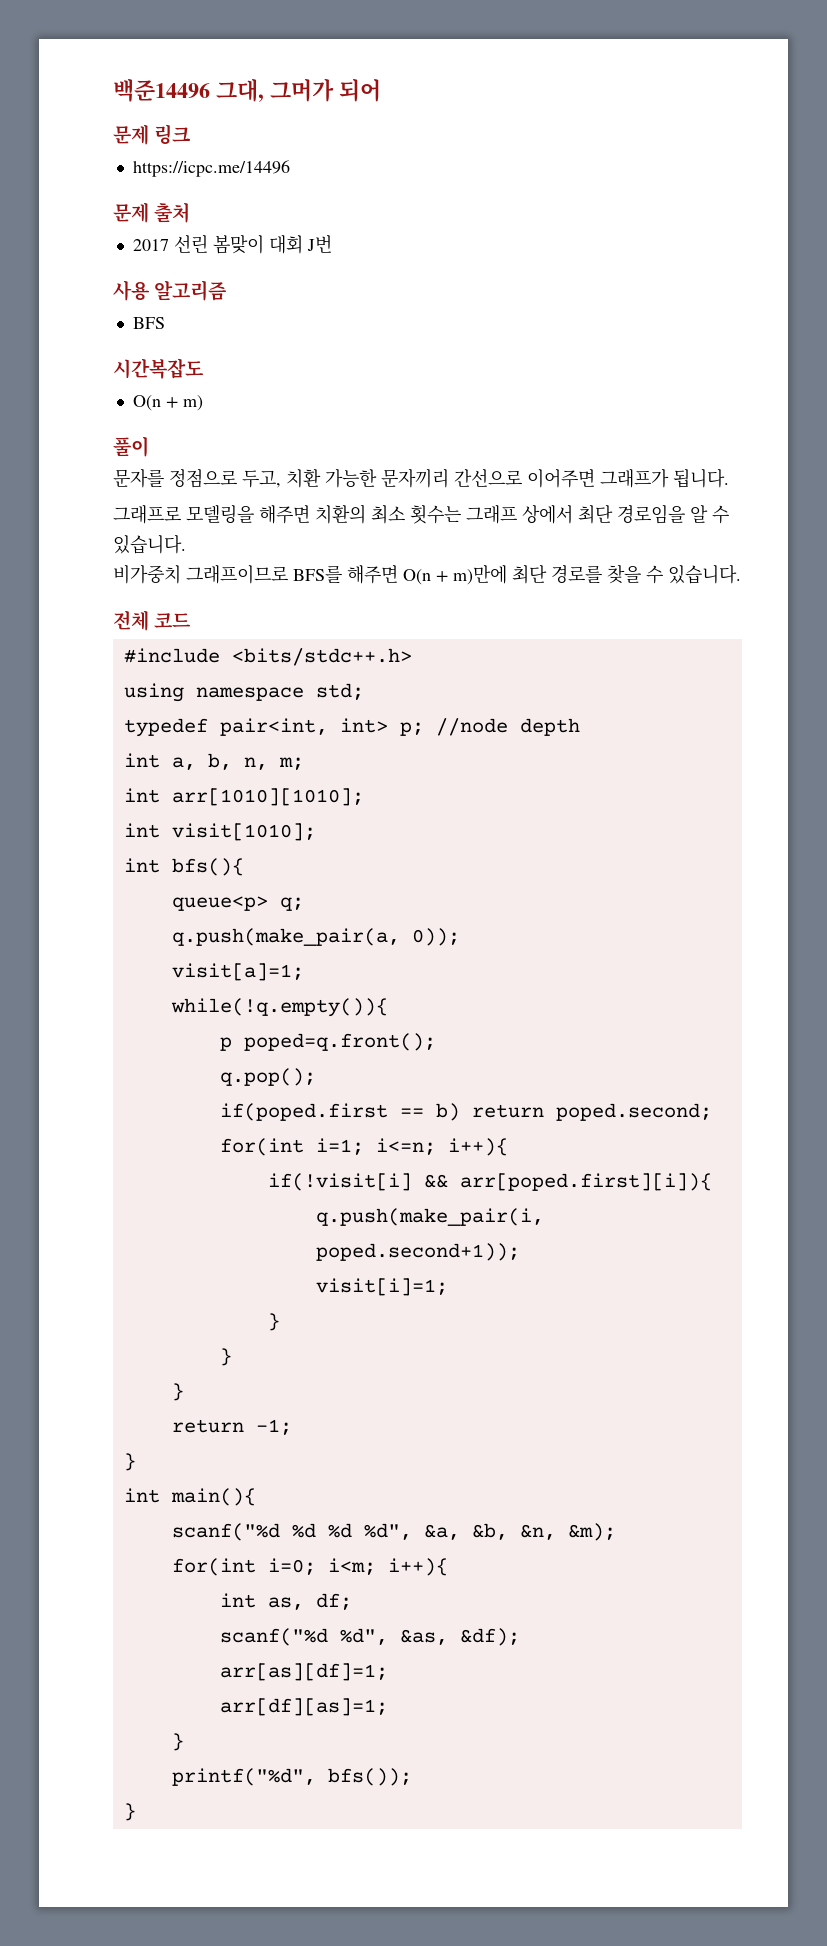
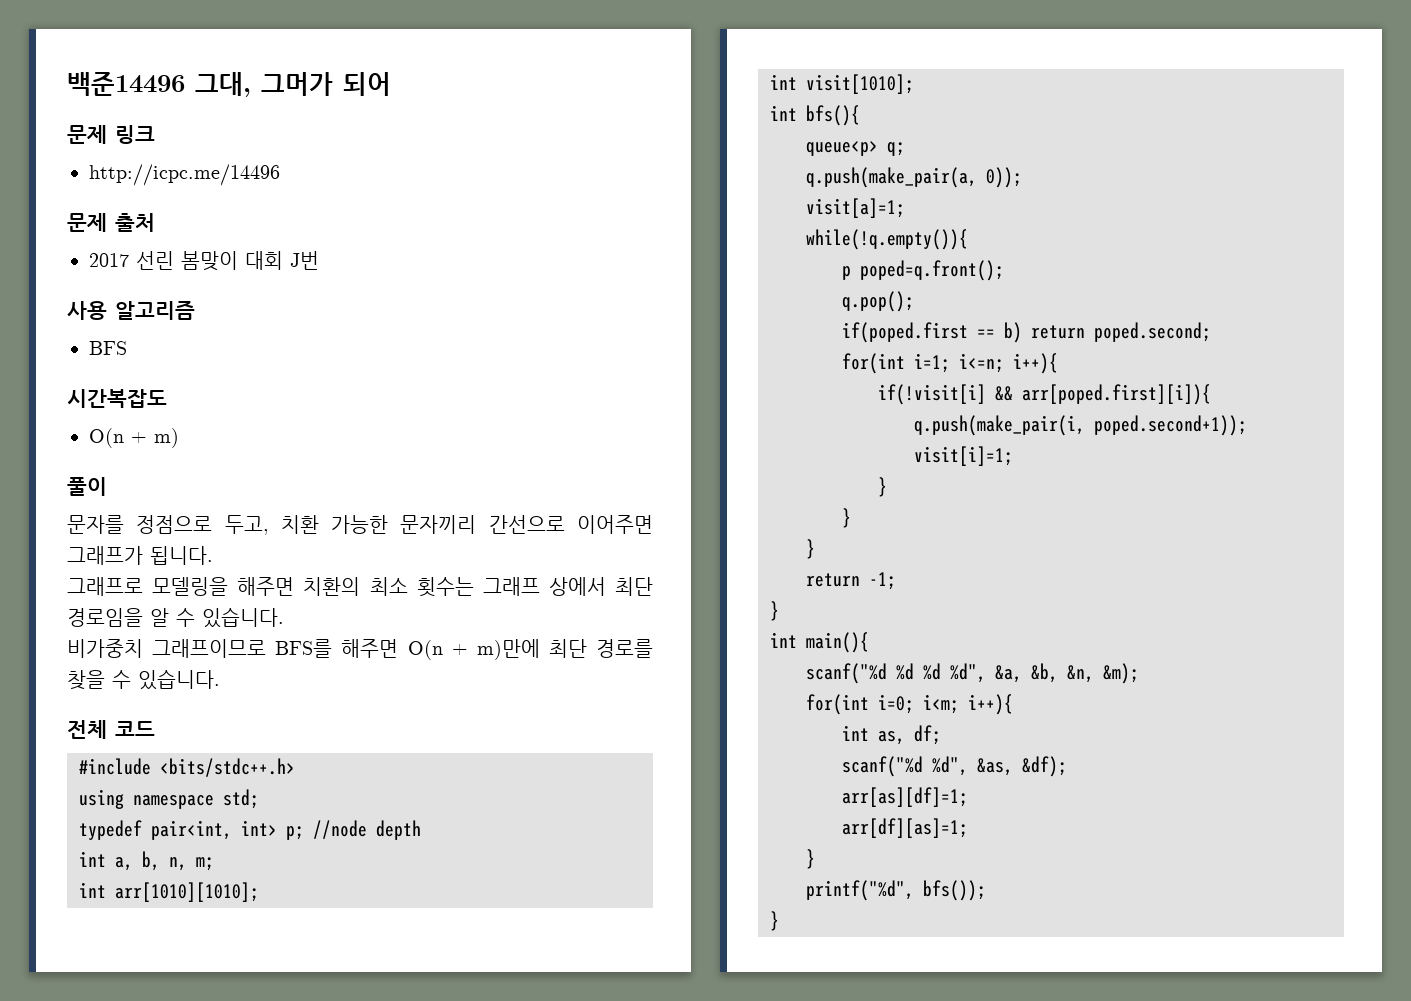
[132,160,290,177] https://icpc.me/14496 -> [89,164,280,186] http://icpc.me/14496

